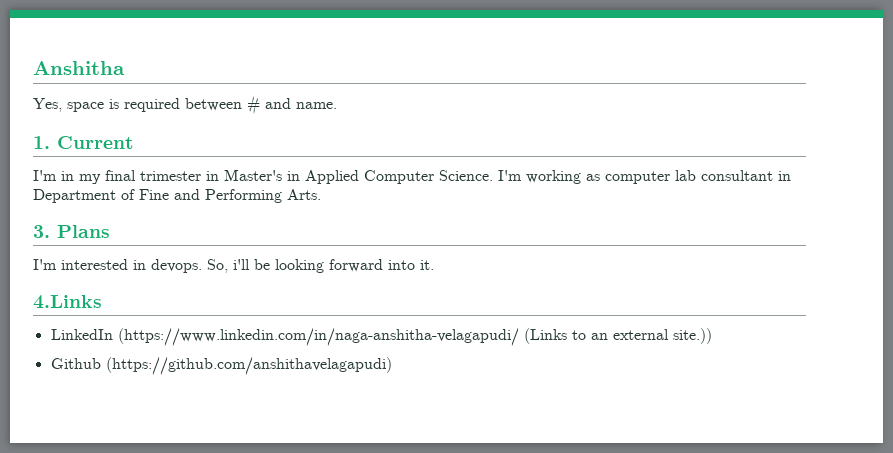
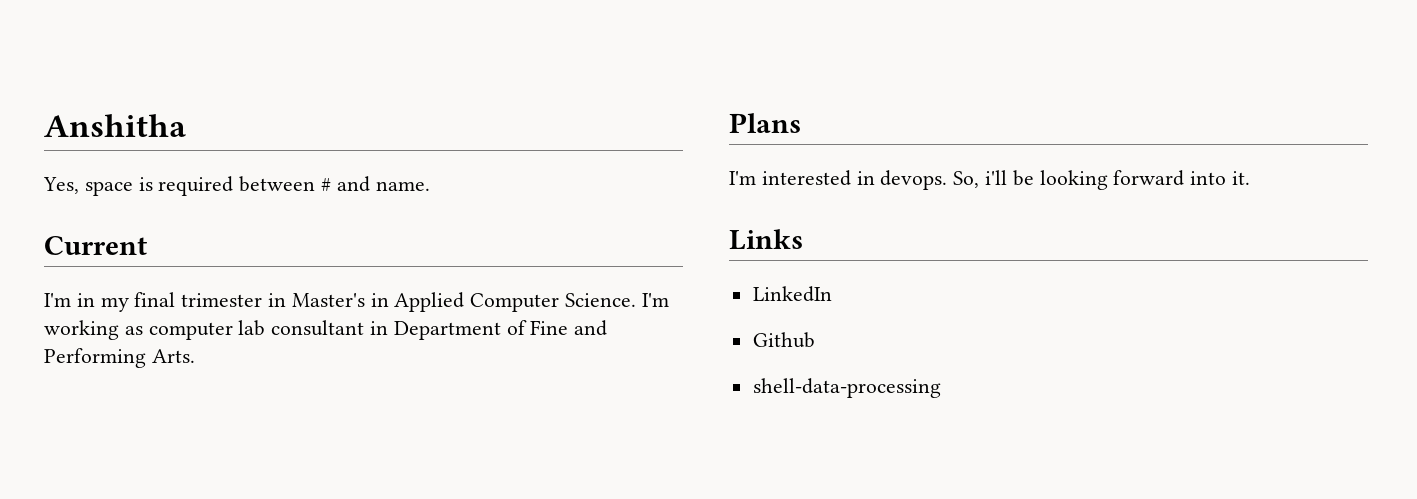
[33,136,50,149] 1. -> (430, 186) none
[33,225,50,238] 3. -> (195, 356) none
[33,295,102,309] 4.Links -> [729,229,803,250] Links
[117,328,712,346] (https://www.linkedin.com/in/naga-anshitha-velagapudi/ (Links to an external site.)) -> (832, 294) none
[105,357,392,375] (https://github.com/anshithavelagapudi) -> [752,378,941,398] // shell-data-processing

